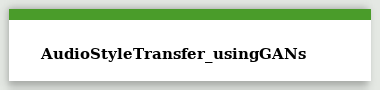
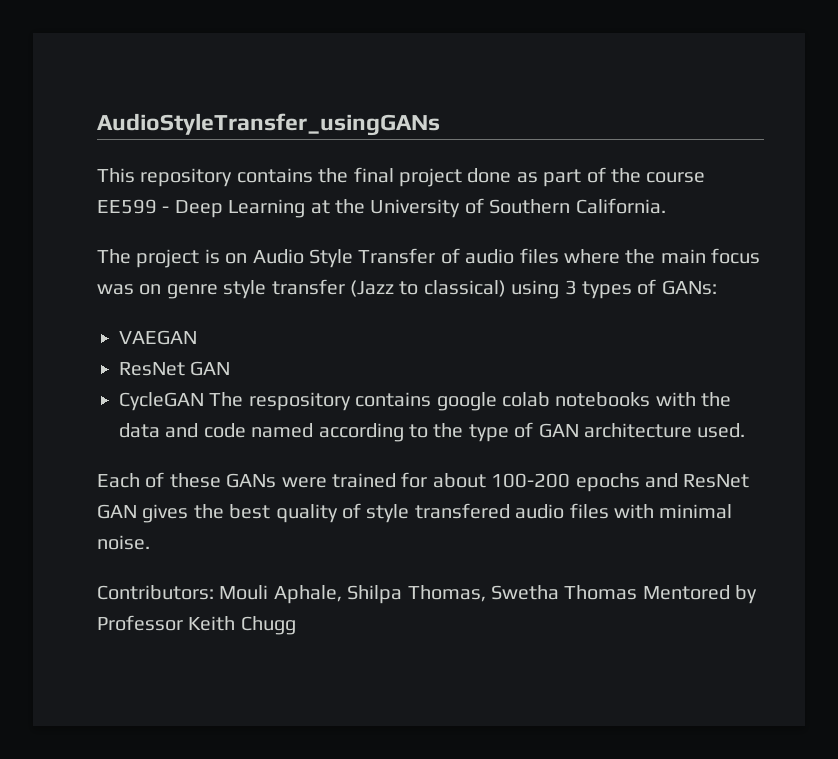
(306, 55) none -> [97,167,706,187] [97,198,666,218] [97,248,761,268] [97,279,717,299] [119,330,197,345] [119,361,231,376] [119,392,732,411] [119,422,746,442] [97,472,750,492] [97,503,733,523] [97,535,150,550] [97,585,758,604] [97,615,296,635] // This repository contains the final project done as part of the course EE599 - Deep Learning at the University of Southern California. // The project is on Audio Style Transfer of audio files where the main focus was on genre style transfer (Jazz to classical) using 3 types of GANs: // VAEGAN // ResNet GAN // CycleGAN The respository contains google colab notebooks with the data and code named according to the type of GAN architecture used. // Each of these GANs were trained for about 100-200 epochs and ResNet GAN gives the best quality of style transfered audio files with minimal noise. // Contributors: Mouli Aphale, Shilpa Thomas, Swetha Thomas Mentored by Professor Keith Chugg

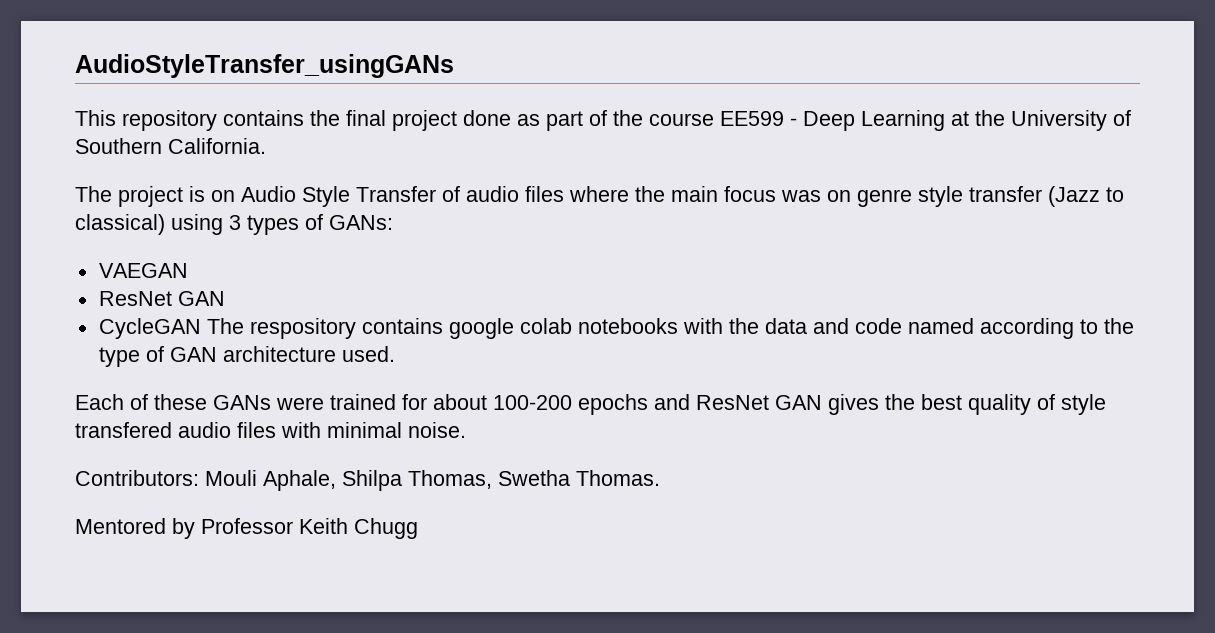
[564,585,638,600] Thomas -> [576,470,660,486] Thomas. //

